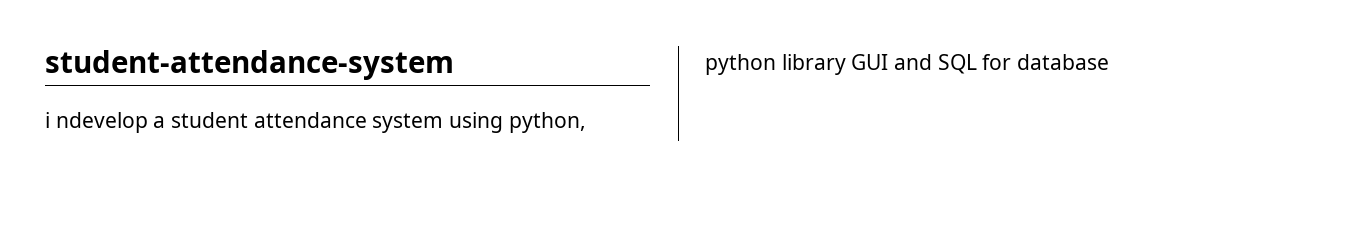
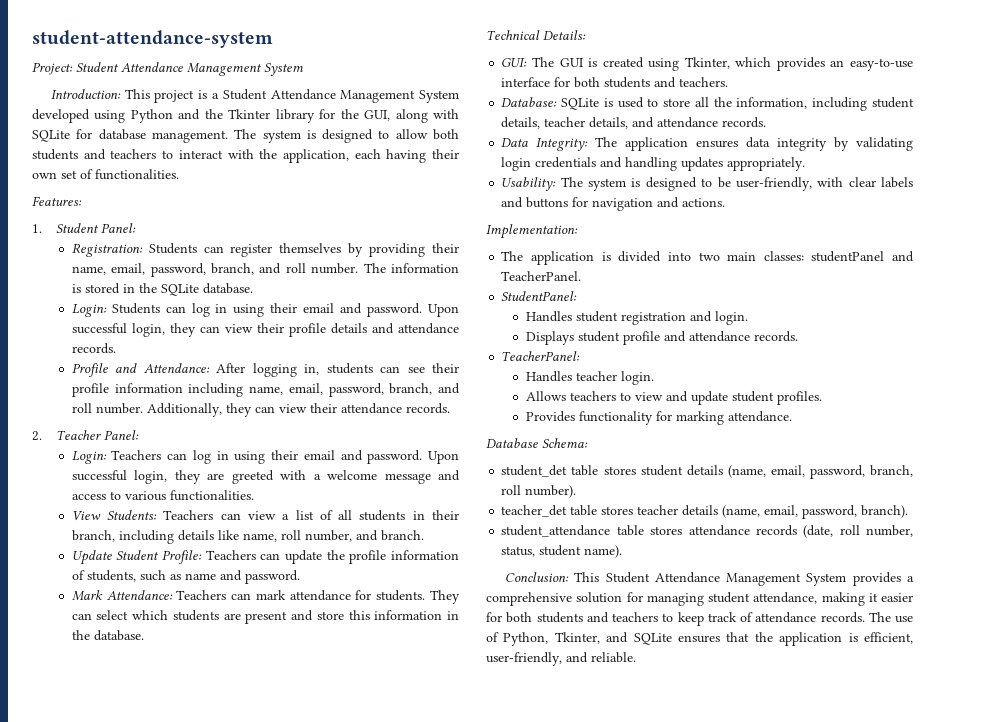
[45,112,586,133] [705,54,1110,75] i ndevelop a student attendance system using python, python library GUI and SQL for database -> [32,62,303,76] [50,89,460,103] [32,109,459,123] [32,129,460,143] [32,149,459,163] [32,169,179,180] [32,196,82,206] [32,223,137,233] [71,243,459,257] [71,263,460,277] [71,283,253,296] [71,303,459,317] [71,323,459,337] [71,343,116,354] [71,363,460,377] [71,383,460,397] [71,403,450,417] [32,430,140,441] [71,450,459,464] [71,470,461,484] [71,490,254,501] [71,510,459,521] [71,530,424,544] [71,550,460,565] [71,570,300,584] [71,590,460,604] [71,610,459,624] [71,630,144,641] [486,30,586,40] [501,57,913,71] [501,77,729,88] [501,97,914,111] [501,117,767,129] [501,137,913,151] [501,157,806,171] [501,177,914,191] [501,197,726,211] [486,224,578,239] [501,251,914,265] [501,271,582,281] [501,291,578,301] [525,311,748,325] [525,331,798,345] [501,351,581,361] [525,371,654,385] [525,391,822,405] [525,411,792,425] [486,438,588,448] [501,465,913,479] [501,485,577,498] [501,505,909,519] [501,525,913,538] [501,545,623,558] [504,572,914,586] [486,592,913,606] [486,612,913,626] [486,632,913,646] [486,652,636,666] Project: Student Attendance Management System // Introduction: This project is a Student Attendance Management System developed using Python and the Tkinter library for the GUI, along with SQLite for database management. The system is designed to allow both students and teachers to interact with the application, each having their own set of functionalities. // Features: // 1. Student Panel: // Registration: Students can register themselves by providing their name, email, password, branch, and roll number. The information is stored in the SQLite database. // Login: Students can log in using their email and password. Upon successful login, they can view their profile details and attendance records. // Profile and Attendance: After logging in, students can see their profile information including name, email, password, branch, and roll number. Additionally, they can view their attendance records. // 2. Teacher Panel: // Login: Teachers can log in using their email and password. Upon successful login, they are greeted with a welcome message and access to various functionalities. // View Students: Teachers can view a list of all students in their branch, including details like name, roll number, and branch. // Update Student Profile: Teachers can update the profile information of students, such as name and password. // Mark Attendance: Teachers can mark attendance for students. They can select which students are present and store this information in the database. // Technical Details: // GUI: The GUI is created using Tkinter, which provides an easy-to-use interface for both students and teachers. // Database: SQLite is used to store all the information, including student details, teacher details, and attendance records. // Data Integrity: The application ensures data integrity by validating login credentials and handling updates appropriately. // Usability: The system is designed to be user-friendly, with clear labels and buttons for navigation and actions. // Implementation: // The application is divided into two main classes: studentPanel and TeacherPanel. // StudentPanel: // Handles student registration and login. // Displays student profile and attendance records. // TeacherPanel: // Handles teacher login. // Allows teachers to view and update student profiles. // Provides functionality for marking attendance. // Database Schema: // student_det table stores student details (name, email, password, branch, roll number). // teacher_det table stores teacher details (name, email, password, branch). // student_attendance table stores attendance records (date, roll number, status, student name). // Conclusion: This Student Attendance Management System provides a comprehensive solution for managing student attendance, making it easier for both students and teachers to keep track of attendance records. The use of Python, Tkinter, and SQLite ensures that the application is efficient, user-friendly, and reliable.

